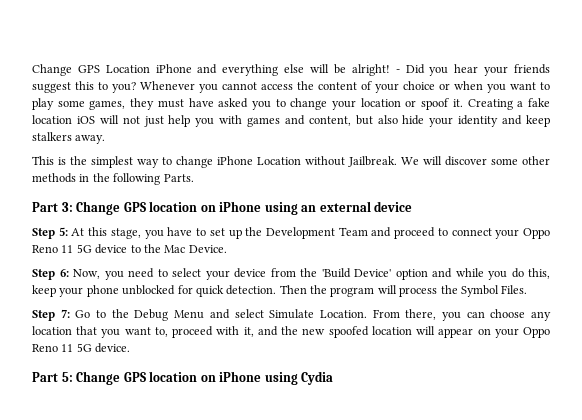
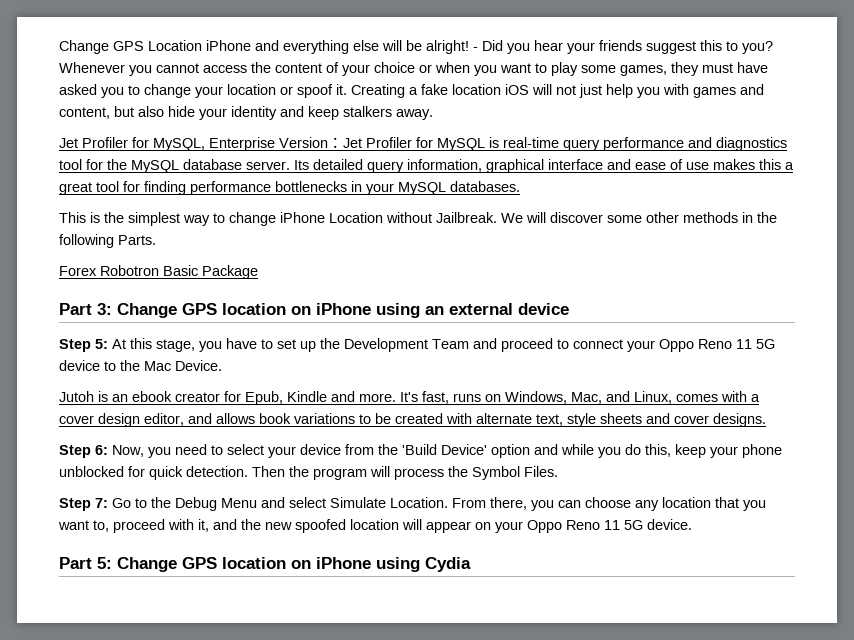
(106, 139) none -> [59,137,787,151] [59,159,794,173] [59,181,520,195] // Jet Profiler for MySQL, Enterprise Version：Jet Profiler for MySQL is real-time query performance and diagnostics tool for the MySQL database server. Its detailed query information, graphical interface and ease of use makes this a great tool for finding performance bottlenecks in your MySQL databases.
(194, 178) none -> [59,265,258,279] // Forex Robotron Basic Package
(227, 249) none -> [59,391,760,405] [59,413,766,427] // Jutoh is an ebook creator for Epub, Kindle and more. It's fast, runs on Windows, Mac, and Linux, comes with a cover design editor, and allows book variations to be created with alternate text, style sheets and cover designs.

